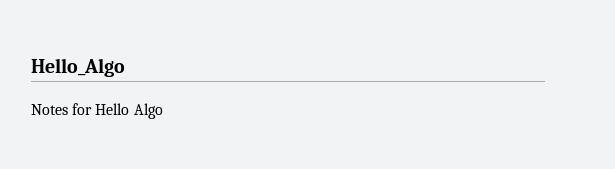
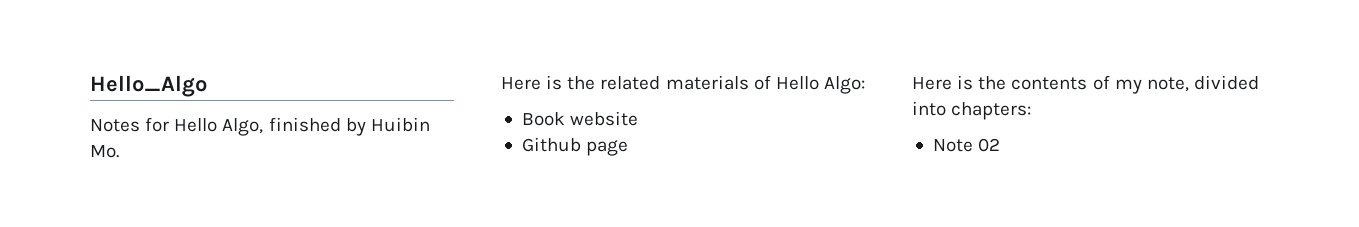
[133,103,163,119] Algo -> [222,117,430,136] [90,145,119,158] [501,75,865,94] [521,111,639,126] [521,137,629,156] [912,75,1259,94] [912,101,1032,120] [932,138,1001,152] Algo, finished by Huibin Mo. // Here is the related materials of Hello Algo: // Book website // Github page // Here is the contents of my note, divided into chapters: // Note 02

